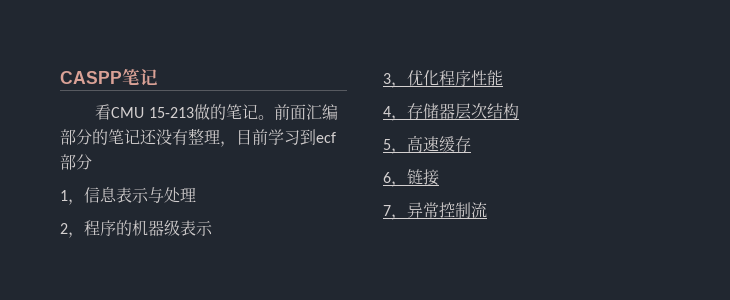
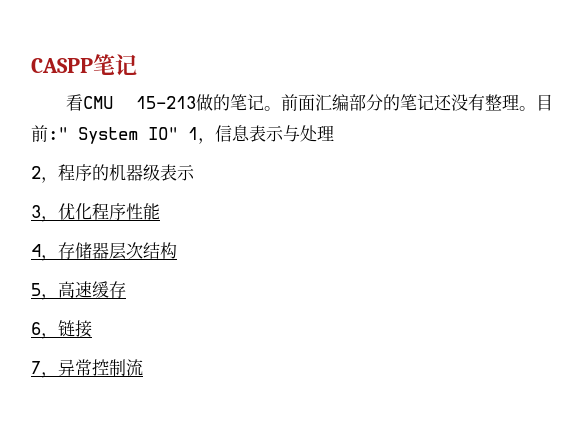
[220,129,336,147] [60,154,92,170] ，目前学习到ecf部分 // -> [519,94,553,111] [31,125,178,144] 。目前:" System IO"

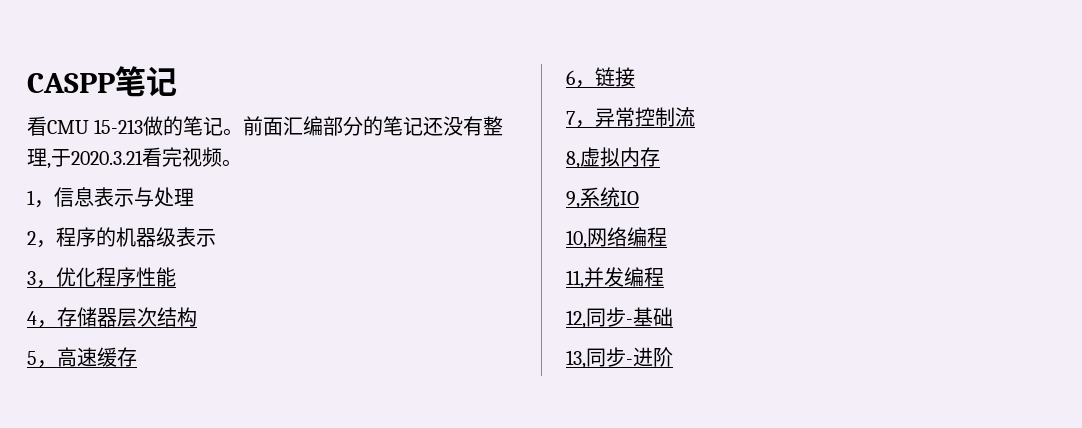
[519,94,553,111] [31,125,178,144] 。目前:" System IO" -> [47,147,242,169] ,于2020.3.21看完视频。 //
(143, 367) none -> [566,147,660,169] [566,187,639,209] [566,227,667,249] [566,267,664,289] [566,307,673,329] [566,347,673,369] // 8,虚拟内存 // 9,系统IO // 10,网络编程 // 11,并发编程 // 12,同步-基础 // 13,同步-进阶

